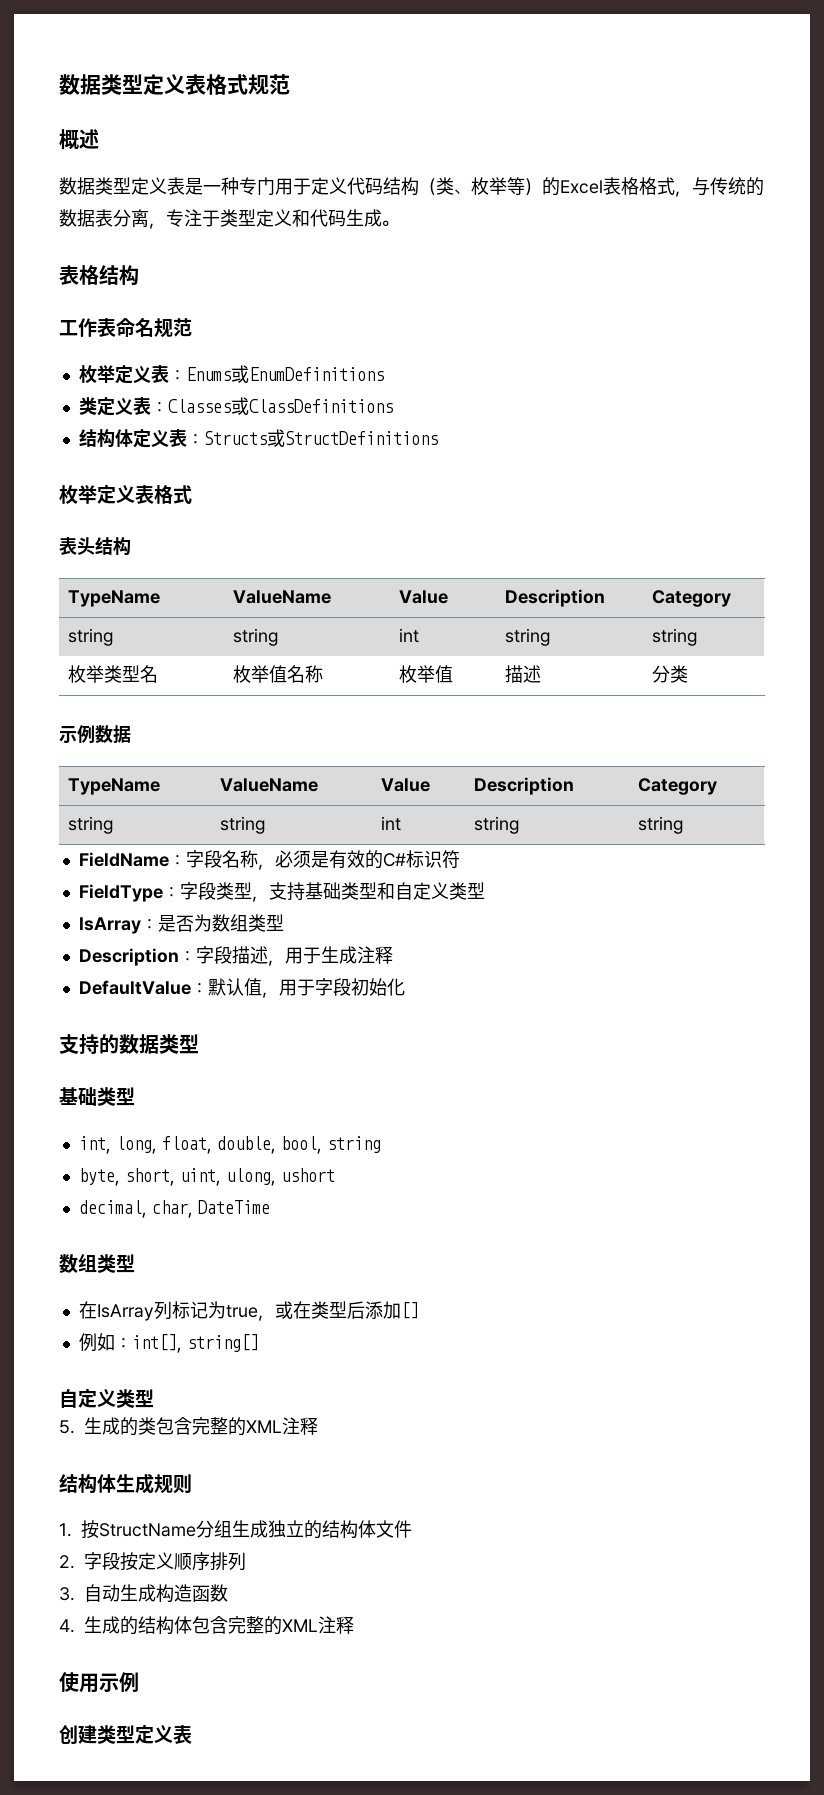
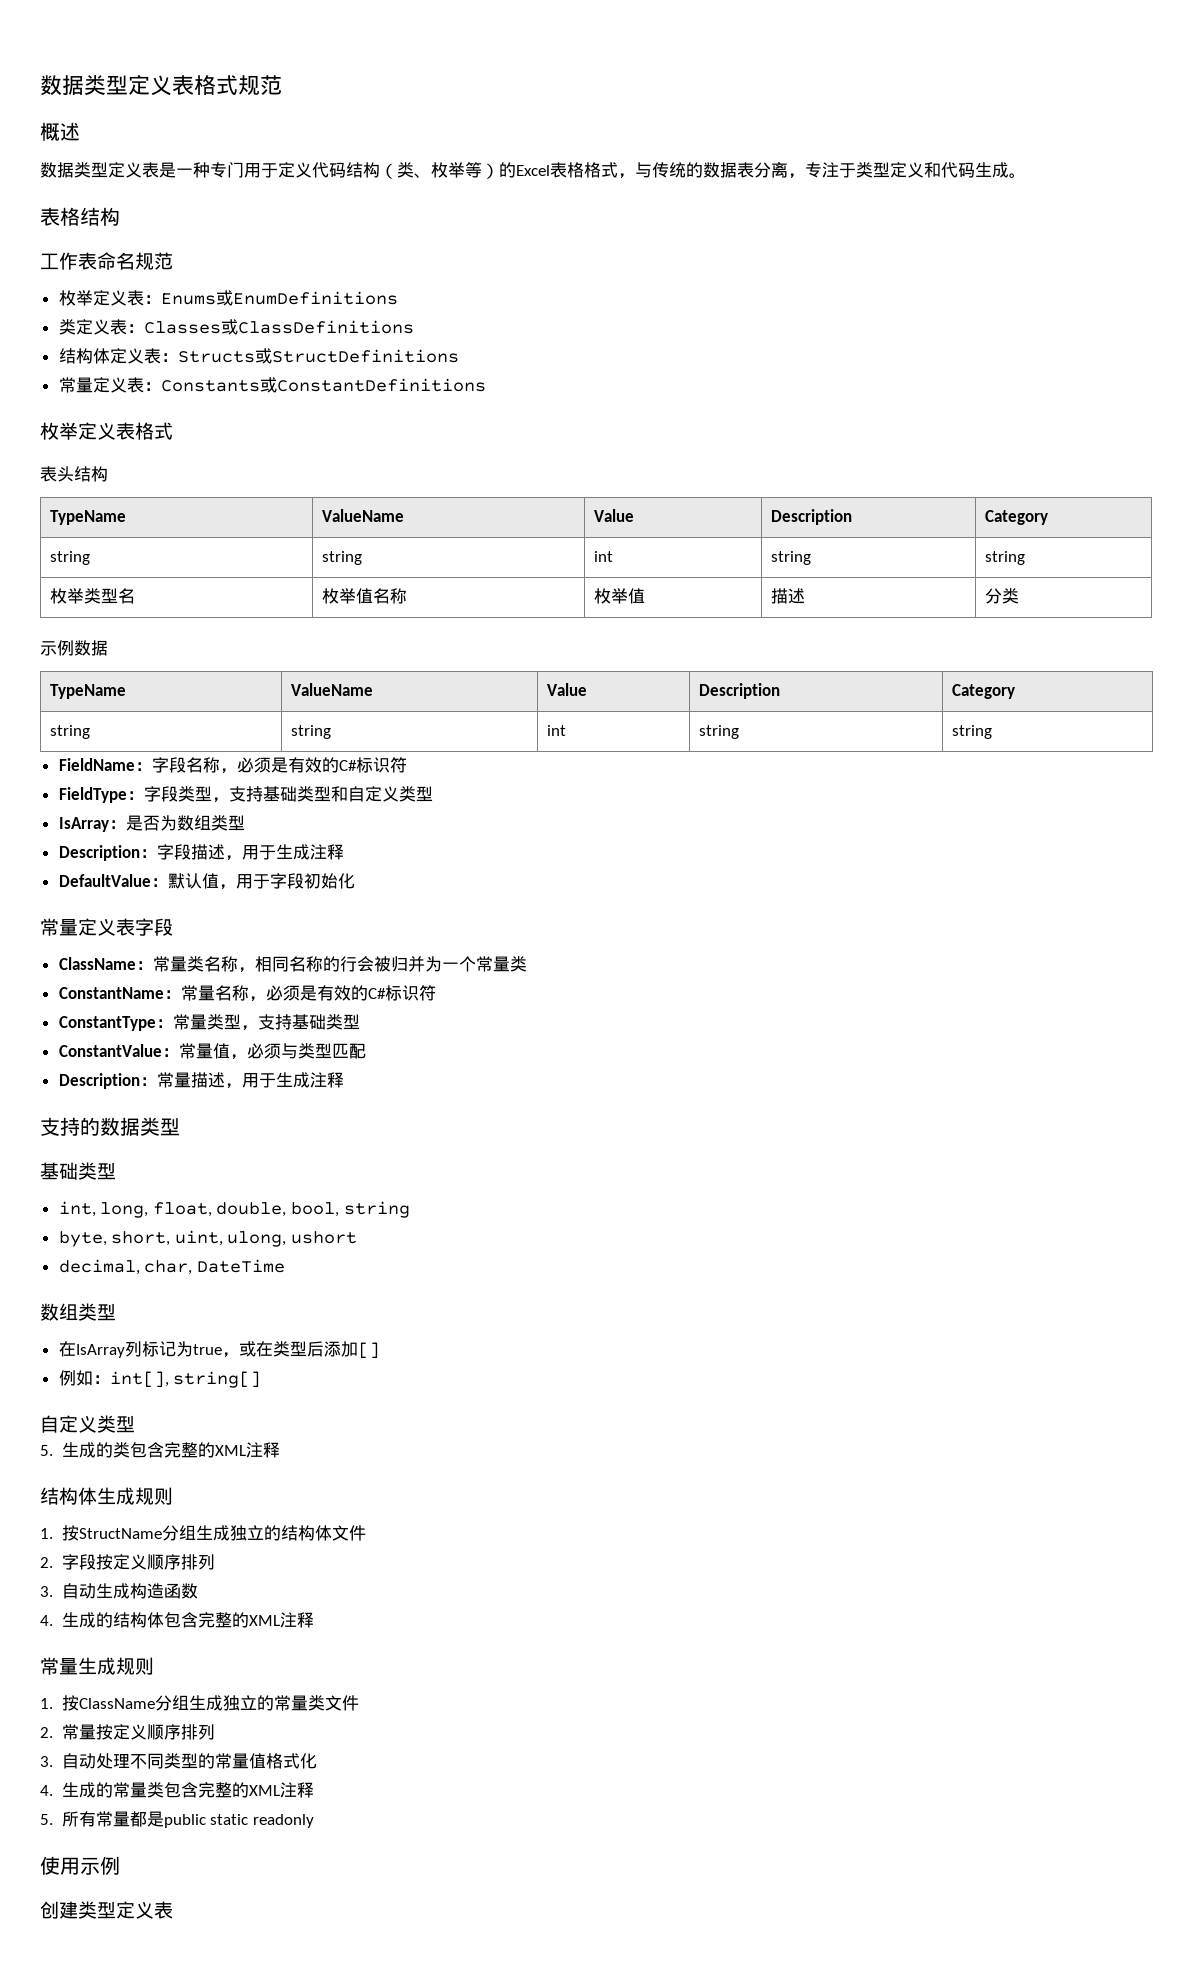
(438, 438) none -> [58,377,486,393] // 常量定义表：Constants或ConstantDefinitions
(405, 987) none -> [40,918,173,936] [58,956,527,973] [58,985,436,1002] [58,1014,360,1031] [58,1043,366,1060] [58,1072,344,1089] // 常量定义表字段 // ClassName：常量类名称，相同名称的行会被归并为一个常量类 // ConstantName：常量名称，必须是有效的C#标识符 // ConstantType：常量类型，支持基础类型 // ConstantValue：常量值，必须与类型匹配 // Description：常量描述，用于生成注释
(354, 1625) none -> [40,1657,154,1675] [40,1695,359,1711] [40,1724,215,1740] [40,1753,317,1769] [40,1782,314,1798] [40,1811,314,1828] // 常量生成规则 // 1.按ClassName分组生成独立的常量类文件 // 2.常量按定义顺序排列 // 3.自动处理不同类型的常量值格式化 // 4.生成的常量类包含完整的XML注释 // 5.所有常量都是public static readonly

